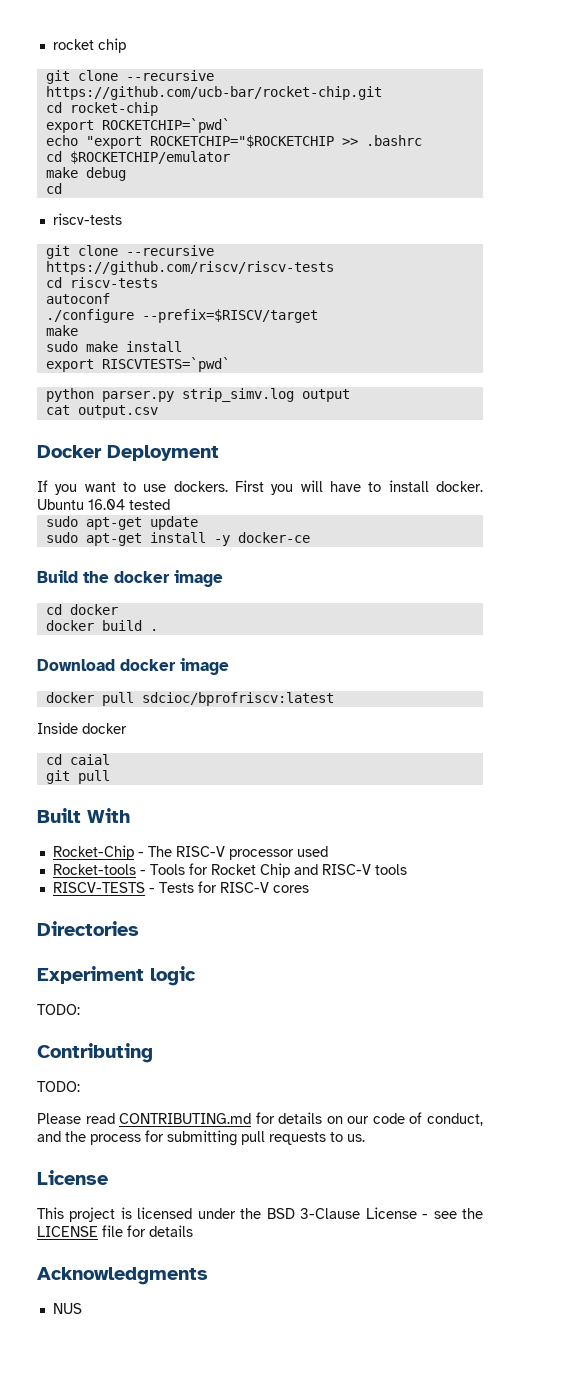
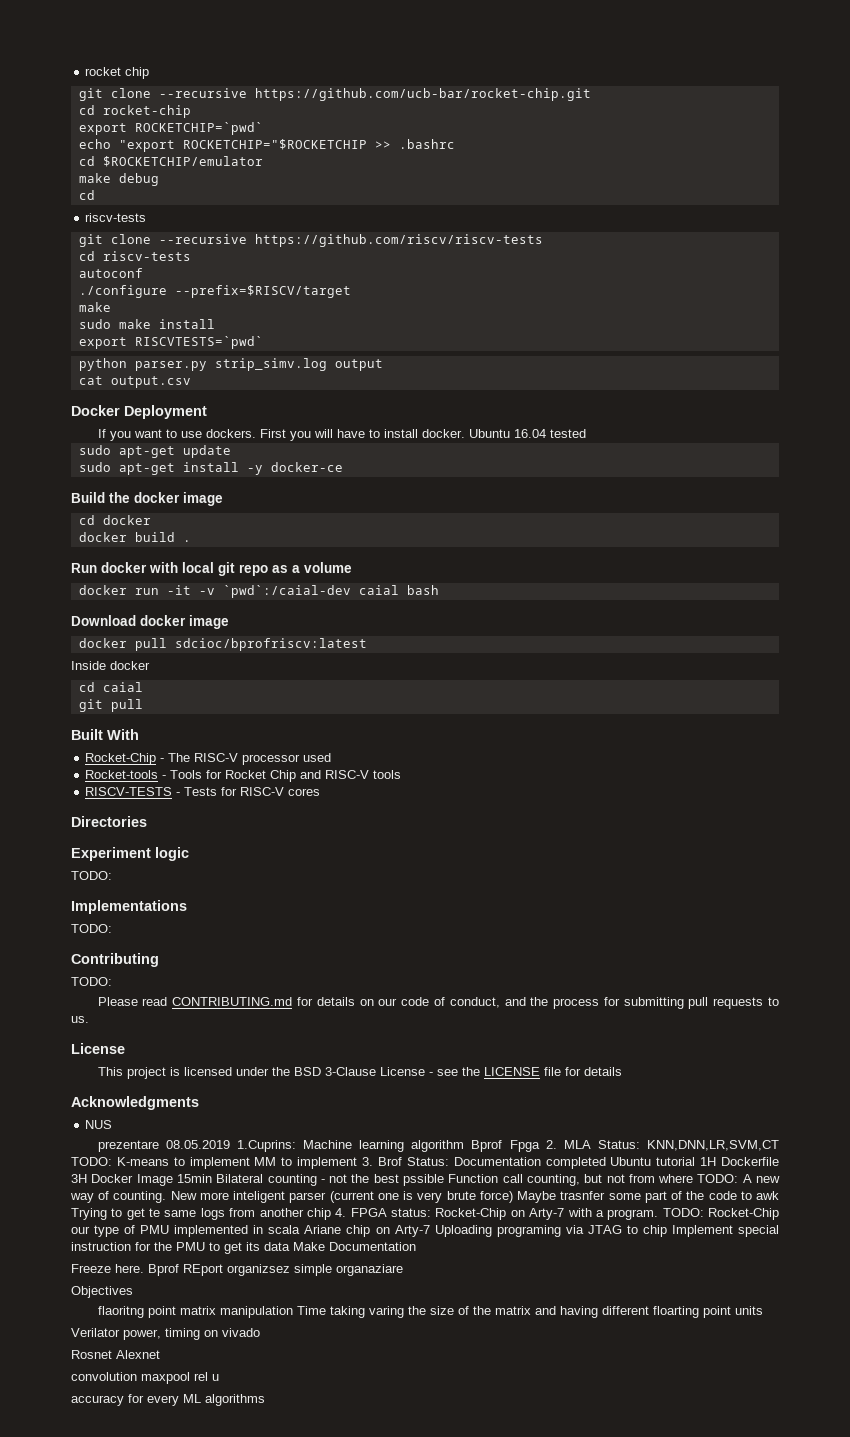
(158, 630) none -> [71,562,352,576] [78,585,439,598] // Run docker with local git repo as a volume // docker run -it -v `pwd`:/caial-dev caial bash
(80, 1009) none -> [71,900,187,914] [71,924,112,933] // Implementations // TODO:
(82, 1308) none -> [97,1140,779,1152] [71,1157,780,1169] [71,1174,780,1186] [70,1191,779,1203] [71,1208,779,1220] [71,1225,779,1237] [71,1242,416,1254] [71,1264,403,1276] [71,1286,133,1298] [97,1306,763,1318] [71,1328,260,1340] [71,1350,160,1359] [71,1372,219,1384] [71,1394,265,1406] // prezentare 08.05.2019 1.Cuprins: Machine learning algorithm Bprof Fpga 2. MLA Status: KNN,DNN,LR,SVM,CT TODO: K-means to implement MM to implement 3. Brof Status: Documentation completed Ubuntu tutorial 1H Dockerfile 3H Docker Image 15min Bilateral counting - not the best pssible Function call counting, but not from where TODO: A new way of counting. New more inteligent parser (current one is very brute force) Maybe trasnfer some part of the code to awk Trying to get te same logs from another chip 4. FPGA status: Rocket-Chip on Arty-7 with a program. TODO: Rocket-Chip our type of PMU implemented in scala Ariane chip on Arty-7 Uploading programing via JTAG to chip Implement special instruction for the PMU to get its data Make Documentation // Freeze here. Bprof REport organizsez simple organaziare // Objectives // flaoritng point matrix manipulation Time taking varing the size of the matrix and having different floarting point units // Verilator power, timing on vivado // Rosnet Alexnet // convolution maxpool rel u // accuracy for every ML algorithms

